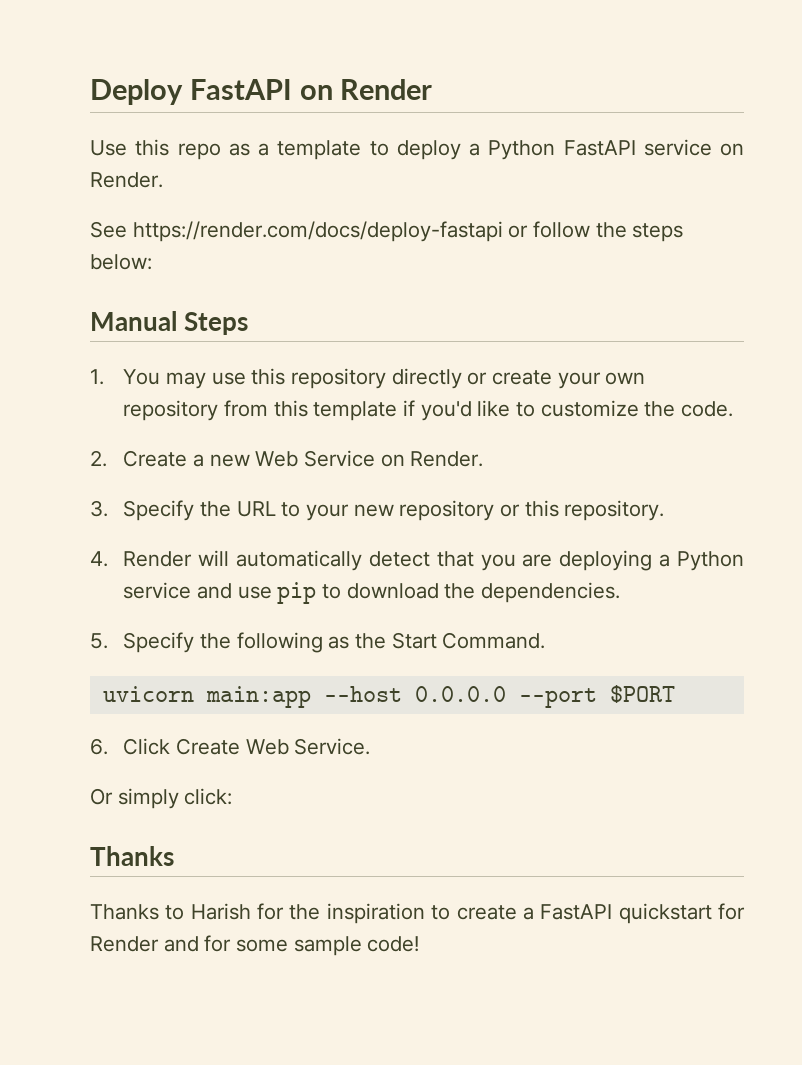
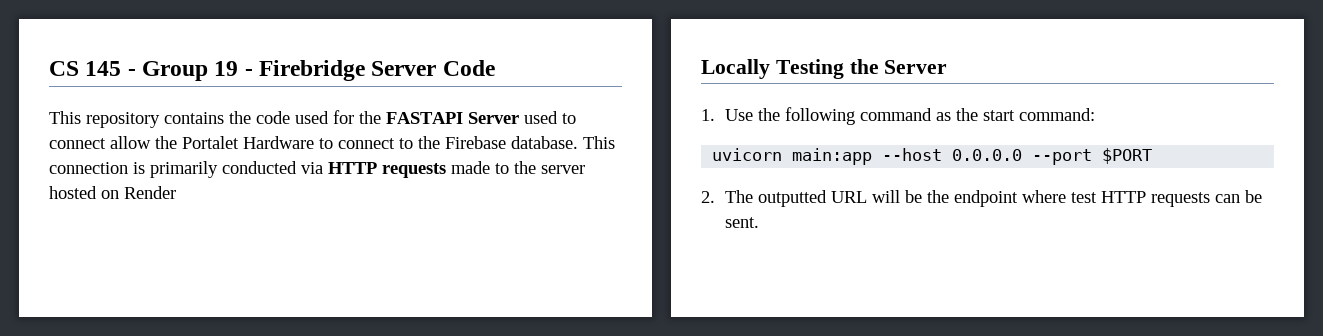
[90,79,433,105] [90,139,744,160] [90,172,163,188] [90,221,684,242] [90,254,152,270] [90,311,249,335] [90,368,646,389] [123,400,734,421] [90,450,484,467] [90,500,665,521] [90,550,744,571] [123,582,621,604] [90,632,195,653] Deploy FastAPI on Render // Use this repo as a template to deploy a Python FastAPI service on Render. // See https://render.com/docs/deploy-fastapi or follow the steps below: // Manual Steps // 1. You may use this repository directly or create your own repository from this template if you'd like to customize the code. // 2. Create a new Web Service on Render. // 3. Specify the URL to your new repository or this repository. // 4. Render will automatically detect that you are deploying a Python service and use pip to download the dependencies. // 5. Specify -> [49,60,495,81] [49,110,576,128] [49,136,615,149] [49,161,585,178] [49,186,176,199] [701,59,948,79] [701,109,753,121] CS 145 - Group 19 - Firebridge Server Code // This repository contains the code used for the FASTAPI Server used to connect allow the Portalet Hardware to connect to the Firebase database. This connection is primarily conducted via HTTP requests made to the server hosted on Render // Locally Testing the Server // 1. Use
(323, 642) none -> [859,108,932,121] command
[391,632,546,649] Start Command. -> [982,108,1095,121] start command:
[90,738,371,755] [90,788,233,809] [90,846,174,866] [90,903,746,924] [90,935,420,956] 6. Click Create Web Service. // Or simply click: // Thanks // Thanks to Harish for the inspiration to create a FastAPI quickstart for Render and for some sample code! -> [701,190,1262,207] [724,217,759,228] 2. The outputted URL will be the endpoint where test HTTP requests can be sent.

